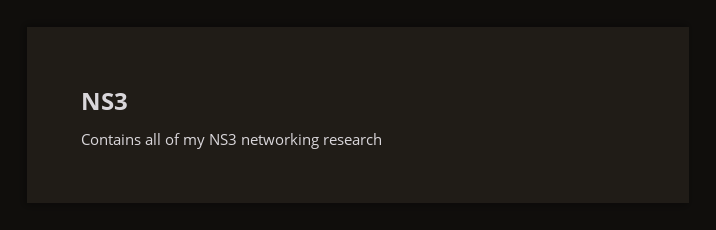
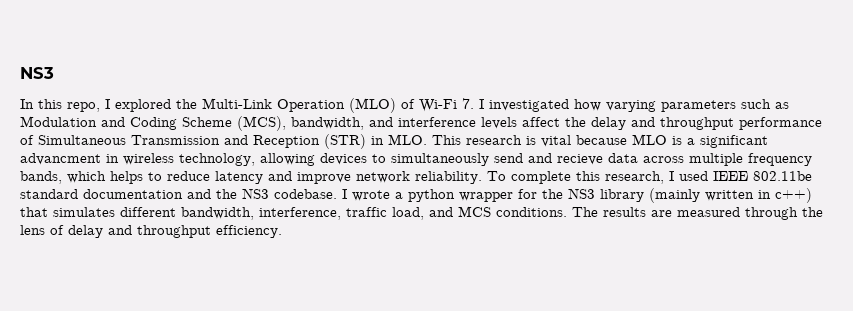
[81,133,383,149] Contains all of my NS3 networking research -> [20,98,789,113] [20,116,822,131] [20,134,768,149] [20,153,812,166] [20,171,812,184] [20,188,812,203] [20,206,823,220] [20,225,282,238] In this repo, I explored the Multi-Link Operation (MLO) of Wi-Fi 7. I investigated how varying parameters such as Modulation and Coding Scheme (MCS), bandwidth, and interference levels affect the delay and throughput performance of Simultaneous Transmission and Reception (STR) in MLO. This research is vital because MLO is a significant advancment in wireless technology, allowing devices to simultaneously send and recieve data across multiple frequency bands, which helps to reduce latency and improve network reliability. To complete this research, I used IEEE 802.11be standard documentation and the NS3 codebase. I wrote a python wrapper for the NS3 library (mainly written in c++) that simulates different bandwidth, interference, traffic load, and MCS conditions. The results are measured through the lens of delay and throughput efficiency.

